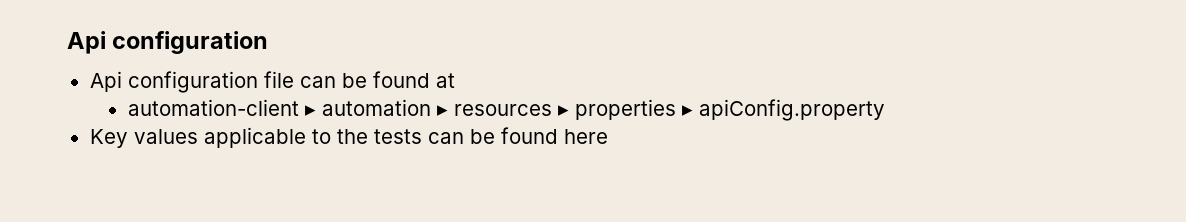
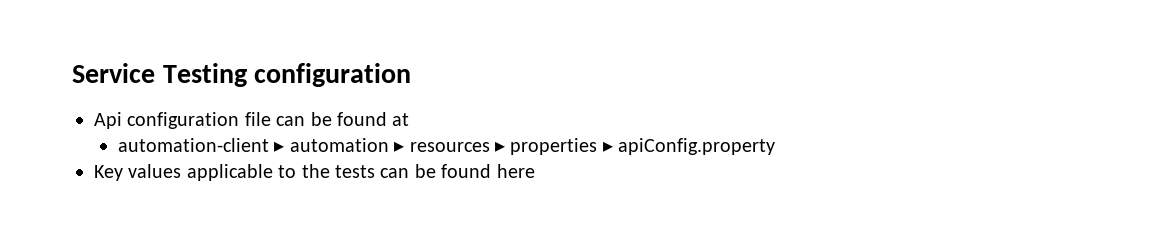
[67,31,106,54] Api -> [72,63,247,87] Service Testing

